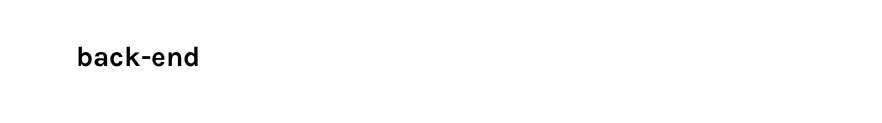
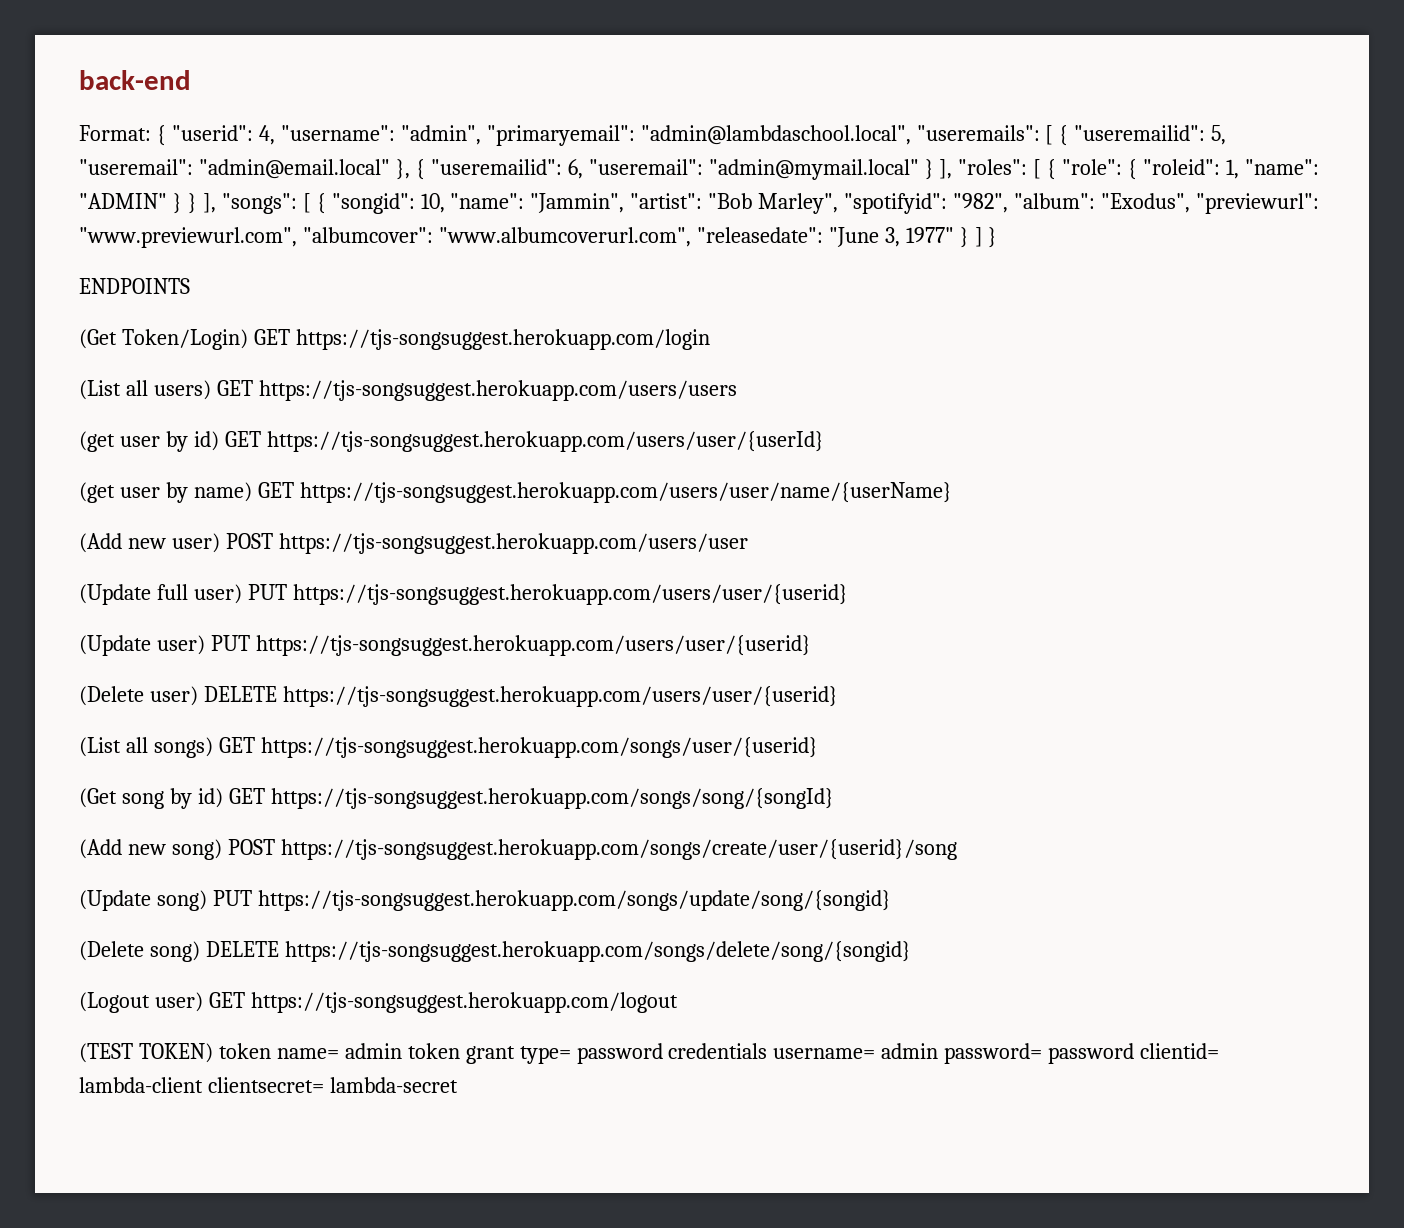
(200, 56) none -> [79,125,1227,146] [79,159,1319,180] [79,193,1319,214] [79,227,998,248] [79,278,190,294] [79,329,710,350] [79,380,737,401] [79,431,824,452] [79,482,952,503] [79,533,748,554] [79,584,848,605] [79,635,811,656] [79,686,838,707] [79,737,818,758] [79,788,834,809] [79,839,957,860] [79,890,891,911] [79,941,911,962] [79,992,678,1013] [79,1043,1220,1064] [79,1077,458,1093] // Format: { "userid": 4, "username": "admin", "primaryemail": "admin@lambdaschool.local", "useremails": [ { "useremailid": 5, "useremail": "admin@email.local" }, { "useremailid": 6, "useremail": "admin@mymail.local" } ], "roles": [ { "role": { "roleid": 1, "name": "ADMIN" } } ], "songs": [ { "songid": 10, "name": "Jammin", "artist": "Bob Marley", "spotifyid": "982", "album": "Exodus", "previewurl": "www.previewurl.com", "albumcover": "www.albumcoverurl.com", "releasedate": "June 3, 1977" } ] } // ENDPOINTS // (Get Token/Login) GET https://tjs-songsuggest.herokuapp.com/login // (List all users) GET https://tjs-songsuggest.herokuapp.com/users/users // (get user by id) GET https://tjs-songsuggest.herokuapp.com/users/user/{userId} // (get user by name) GET https://tjs-songsuggest.herokuapp.com/users/user/name/{userName} // (Add new user) POST https://tjs-songsuggest.herokuapp.com/users/user // (Update full user) PUT https://tjs-songsuggest.herokuapp.com/users/user/{userid} // (Update user) PUT https://tjs-songsuggest.herokuapp.com/users/user/{userid} // (Delete user) DELETE https://tjs-songsuggest.herokuapp.com/users/user/{userid} // (List all songs) GET https://tjs-songsuggest.herokuapp.com/songs/user/{userid} // (Get song by id) GET https://tjs-songsuggest.herokuapp.com/songs/song/{songId} // (Add new song) POST https://tjs-songsuggest.herokuapp.com/songs/create/user/{userid}/song // (Update song) PUT https://tjs-songsuggest.herokuapp.com/songs/update/song/{songid} // (Delete song) DELETE https://tjs-songsuggest.herokuapp.com/songs/delete/song/{songid} // (Logout user) GET https://tjs-songsuggest.herokuapp.com/logout // (TEST TOKEN) token name= admin token grant type= password credentials username= admin password= password clientid= lambda-client clientsecret= lambda-secret

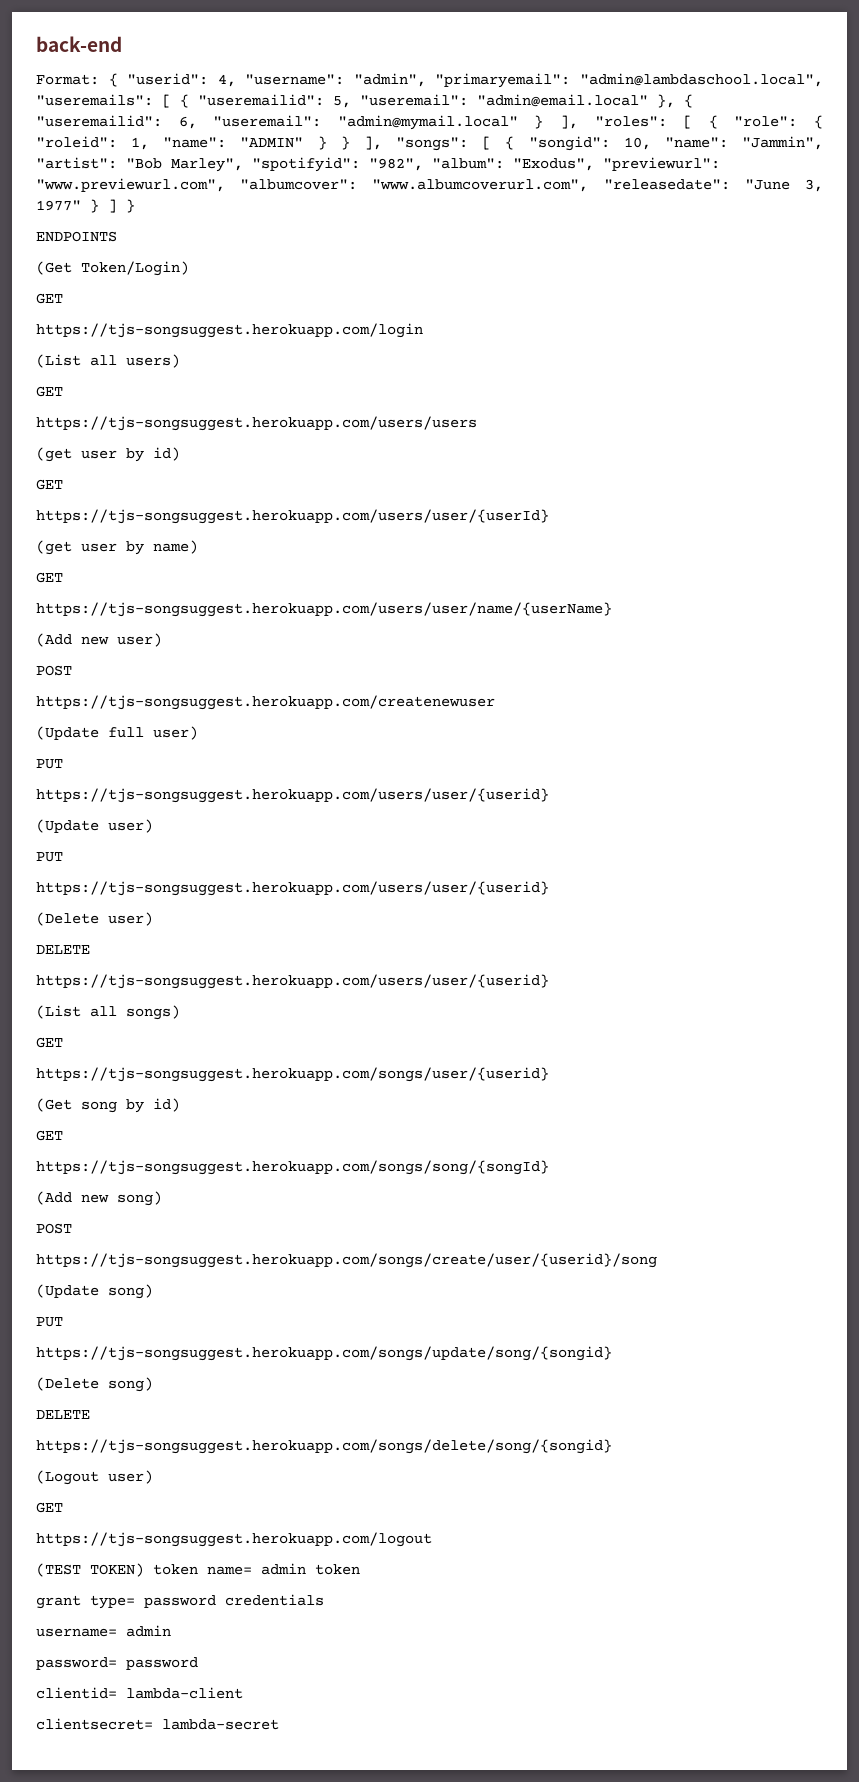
[253,329,290,345] GET -> [36,293,63,304] // GET //
[216,380,253,396] GET -> [36,386,63,397] // GET //
[224,431,261,447] GET -> [36,479,63,490] // GET //
[257,482,294,498] GET -> [36,572,63,583] // GET //
[225,533,748,554] POST https://tjs-songsuggest.herokuapp.com/users/user -> [36,665,72,676] [36,695,495,710] // POST // https://tjs-songsuggest.herokuapp.com/createnewuser
[247,584,287,600] PUT -> [36,759,63,769] // PUT //
[210,635,250,651] PUT -> [36,852,63,862] // PUT //
[203,686,277,702] DELETE -> [36,945,90,954] // DELETE //
[218,737,255,753] GET -> [36,1037,63,1048] // GET //
[228,788,265,804] GET -> [36,1130,63,1141] // GET //
[227,839,275,855] POST -> [36,1223,72,1234] // POST //
[212,890,252,906] PUT -> [36,1317,63,1327] // PUT //
[205,941,279,957] DELETE -> [36,1410,90,1419] // DELETE //
[208,992,245,1008] GET -> [36,1502,63,1513] // GET //
(460, 1051) none -> (360, 1569) //
(768, 1051) none -> (324, 1600) //
(939, 1051) none -> (171, 1631) //
(1135, 1053) none -> (198, 1663) //
(203, 1085) none -> (243, 1693) //

